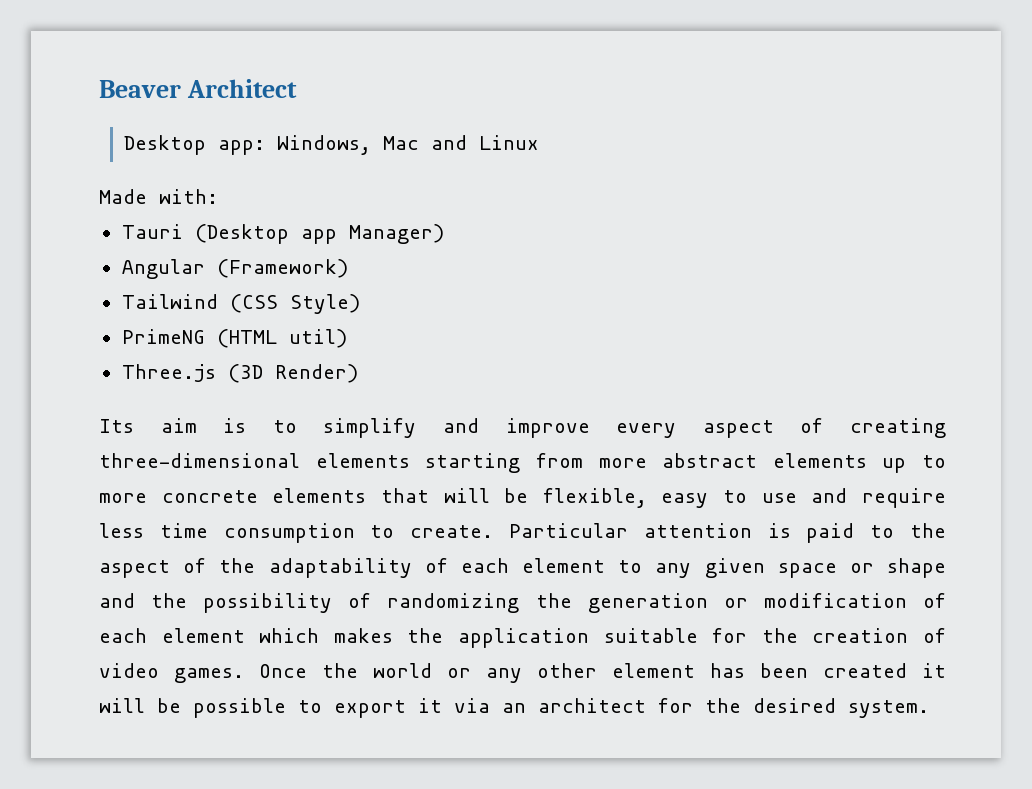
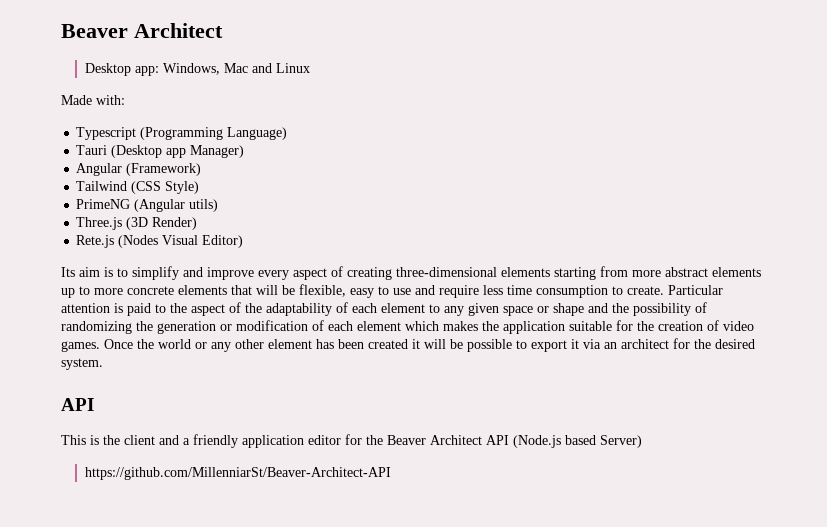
(218, 196) none -> [76,127,288,140] // Typescript (Programming Language)
[216,329,347,348] (HTML util) -> [134,199,219,212] (Angular utils)
(358, 373) none -> [76,235,244,248] // Rete.js (Nodes Visual Editor)
(929, 709) none -> [61,398,94,411] [61,434,642,448] [84,467,391,480] // API // This is the client and a friendly application editor for the Beaver Architect API (Node.js based Server) // https://github.com/MillenniarSt/Beaver-Architect-API

